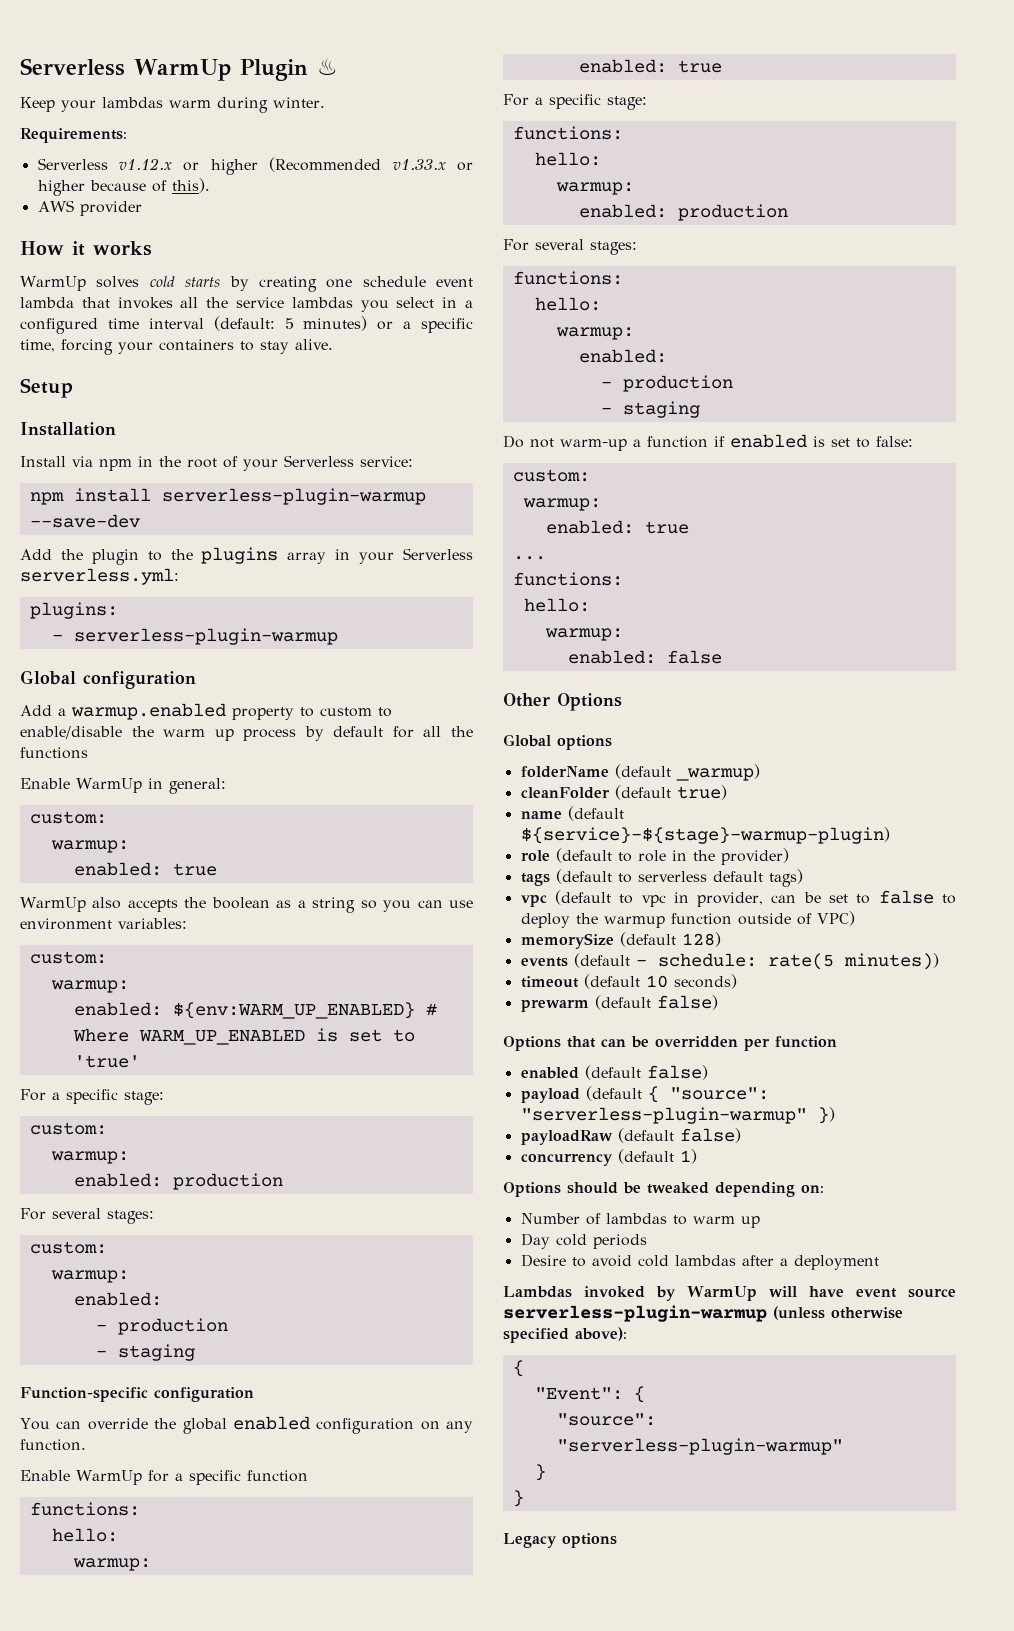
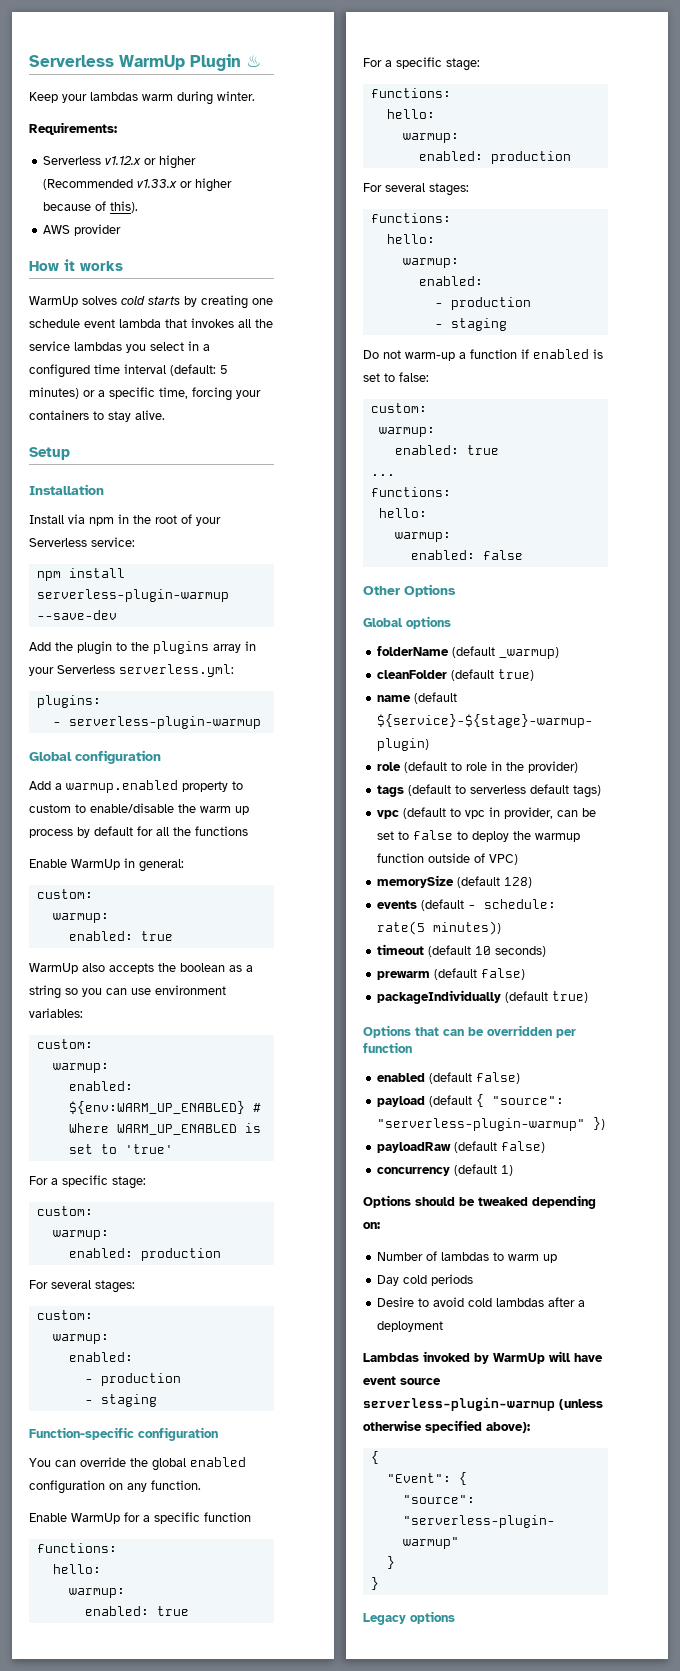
(718, 1002) none -> [377,990,589,1004] // packageIndividually (default true)

